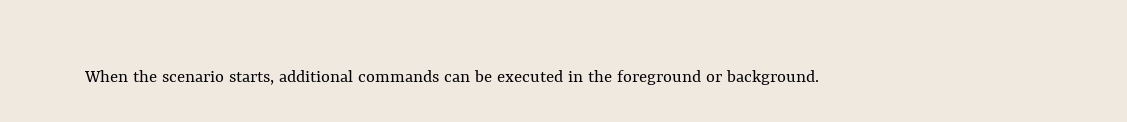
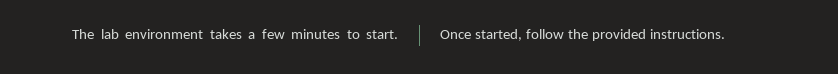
[84,70,819,85] When the scenario starts, additional commands can be executed in the foreground or background. -> [72,29,725,41] The lab environment takes a few minutes to start. Once started, follow the provided instructions.

